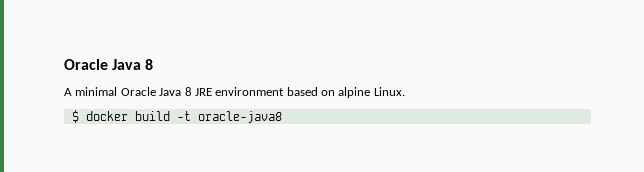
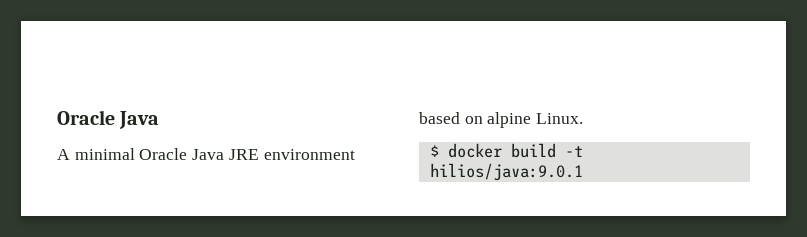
[64,59,154,70] Oracle Java 8 -> [57,110,160,129] Oracle Java
[184,87,192,96] 8 -> (225, 154) none
[197,111,282,123] oracle-java8 -> [429,163,583,181] hilios/java:9.0.1

